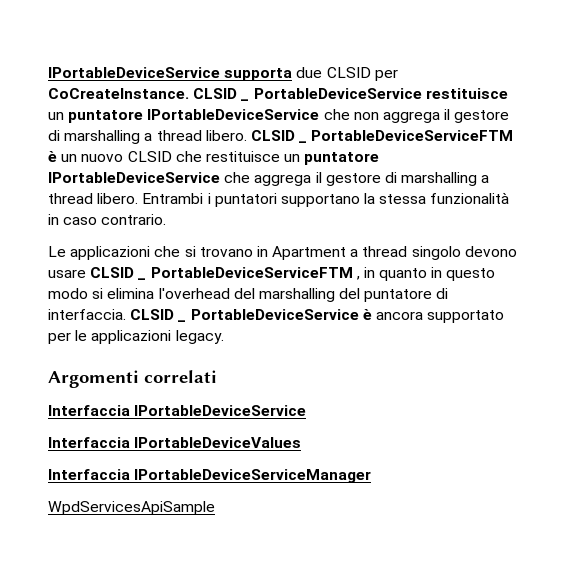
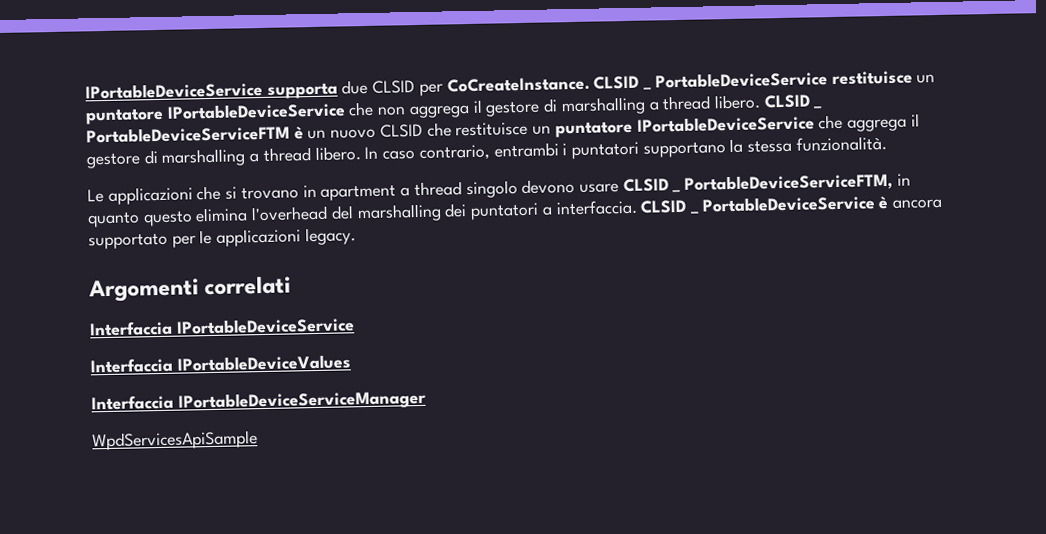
[142,193,204,204] Entrambi -> [364,142,559,161] In caso contrario, entrambi
[430,192,510,204] [48,214,167,225] funzionalità in caso contrario. -> [795,135,887,152] funzionalità.
[272,246,347,260] Apartment -> [320,184,397,201] apartment
[150,267,496,281] [48,288,104,299] PortableDeviceServiceFTM , in quanto in questo modo si -> [684,172,911,193] [87,210,193,228] PortableDeviceServiceFTM, in quanto questo
[339,288,449,302] del puntatore di -> [444,202,553,220] dei puntatori a

